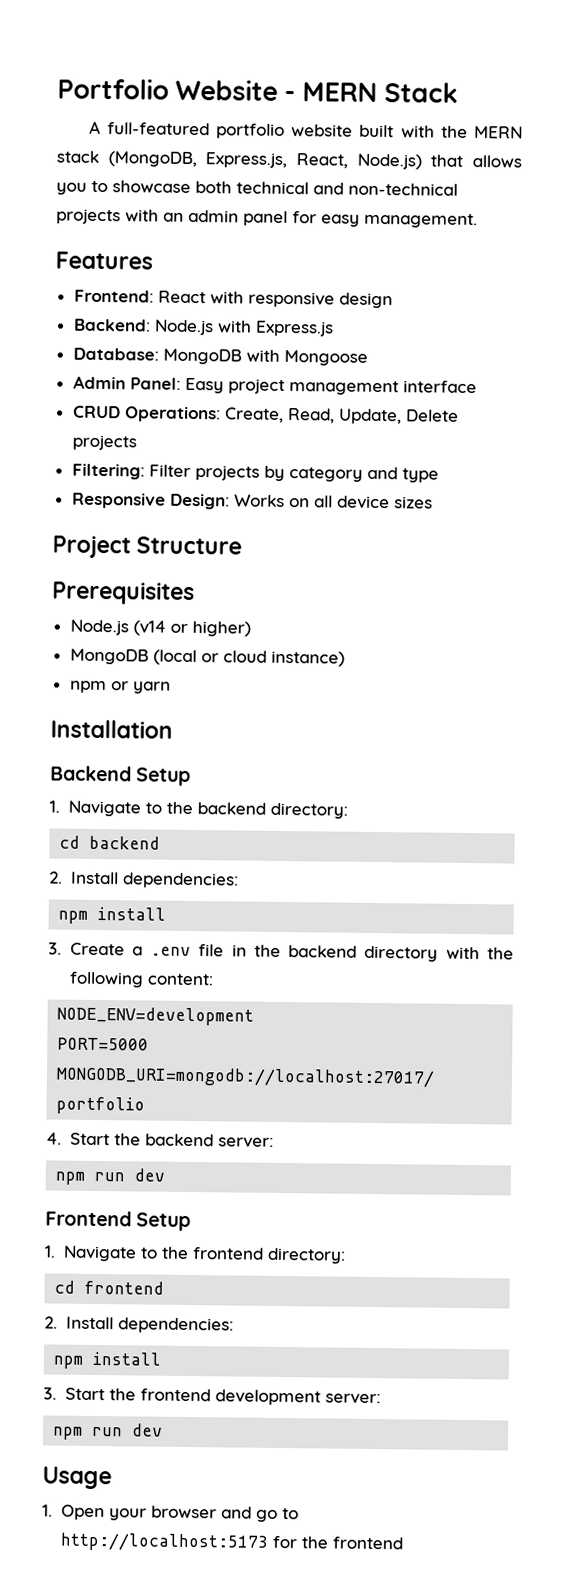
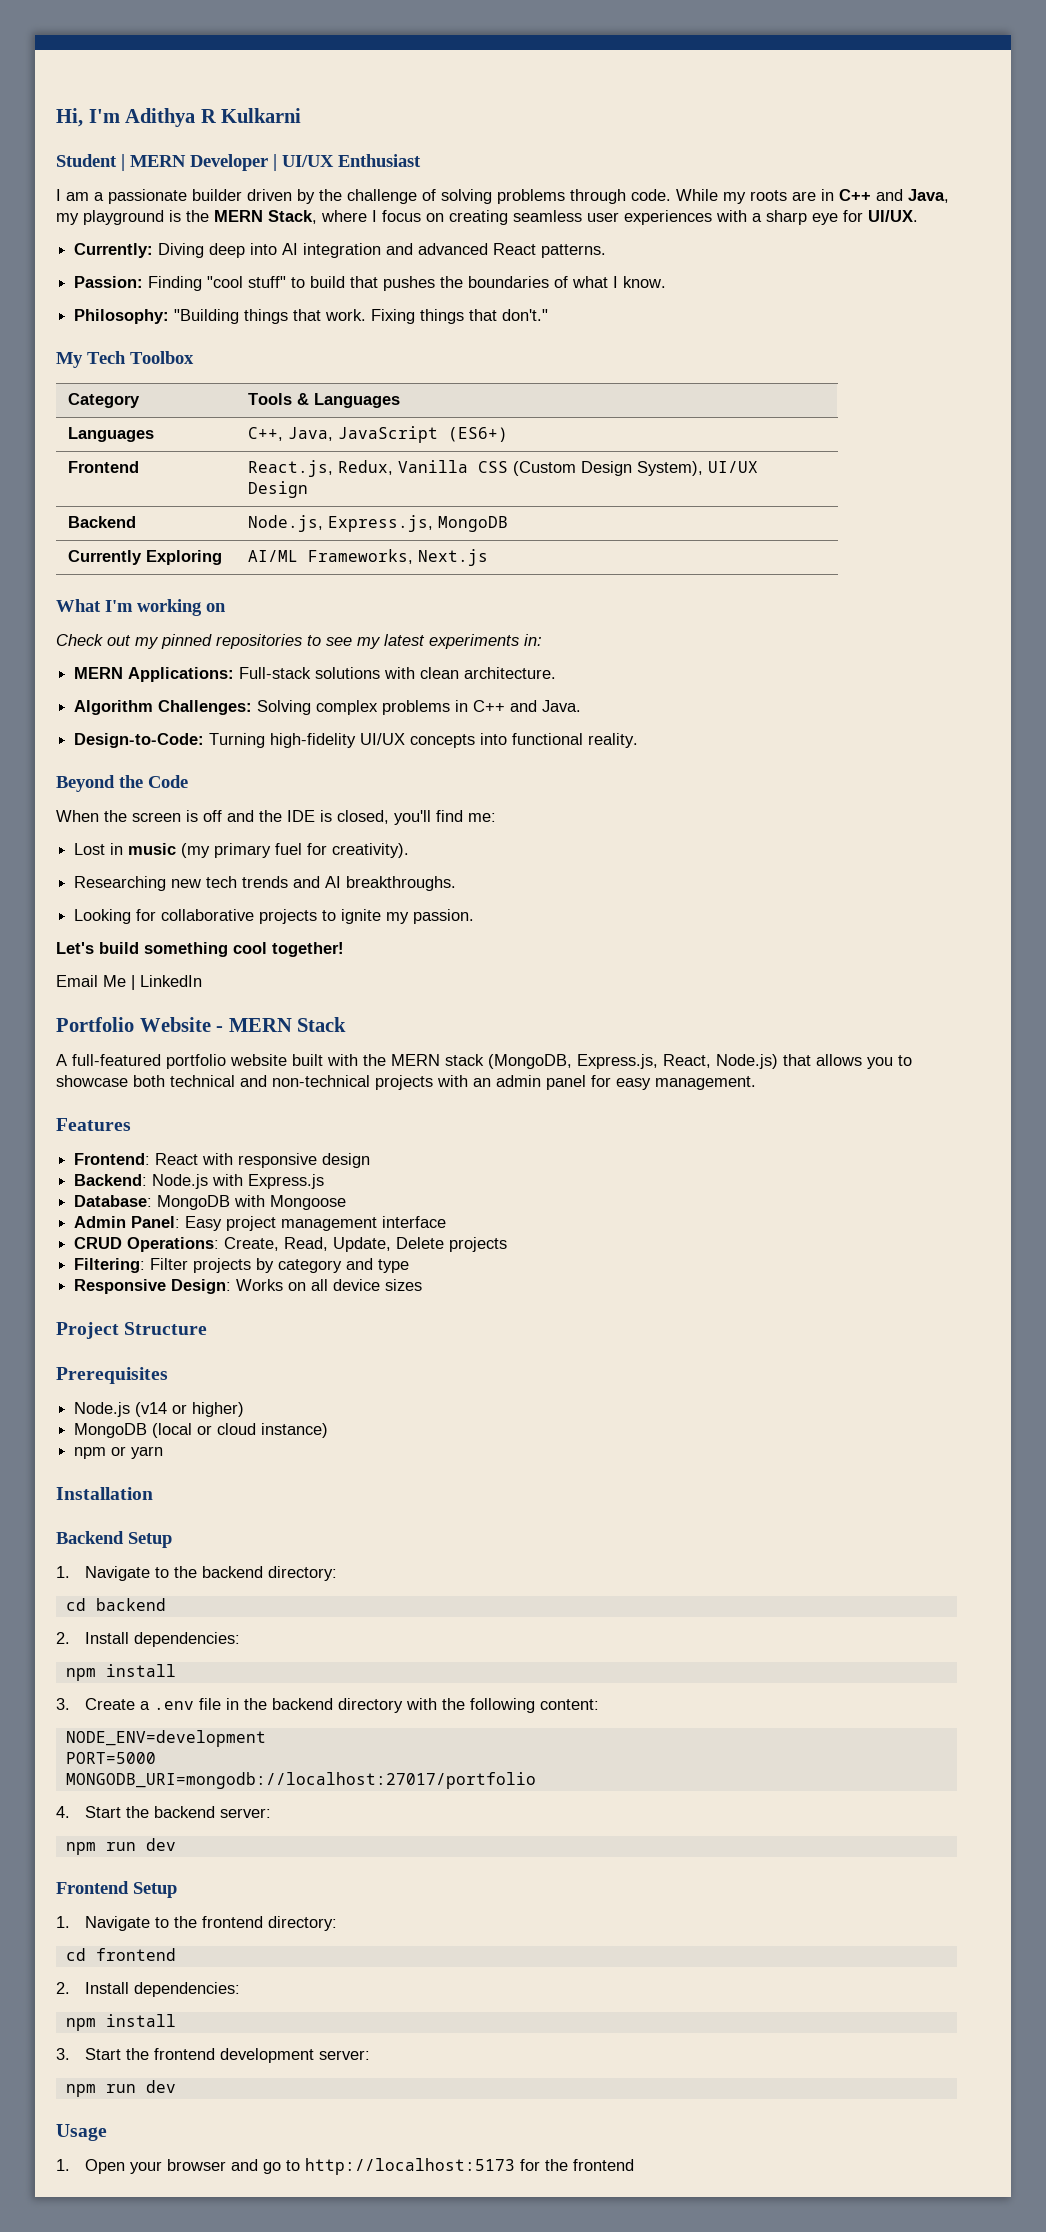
(57, 88) none -> [56,108,302,127] [56,154,421,171] [56,189,949,204] [56,210,918,225] [74,243,607,258] [74,276,667,291] [74,309,549,324] [56,351,194,368] [68,393,141,408] [248,393,401,408] [68,427,155,442] [248,426,509,443] [68,461,140,473] [248,460,759,477] [248,481,309,498] [68,516,137,528] [248,515,509,532] [68,550,223,565] [248,549,489,566] [56,599,226,616] [56,634,542,649] [74,667,557,682] [74,700,582,715] [74,733,639,748] [56,775,188,792] [56,810,496,825] [74,843,410,858] [74,876,457,891] [74,909,475,924] [56,942,344,957] [56,975,202,990] Hi, I'm Adithya R Kulkarni // Student | MERN Developer | UI/UX Enthusiast // I am a passionate builder driven by the challenge of solving problems through code. While my roots are in C++ and Java, my playground is the MERN Stack, where I focus on creating seamless user experiences with a sharp eye for UI/UX. // Currently: Diving deep into AI integration and advanced React patterns. // Passion: Finding "cool stuff" to build that pushes the boundaries of what I know. // Philosophy: "Building things that work. Fixing things that don't." // My Tech Toolbox // Category | Tools & Languages // Languages | C++, Java, JavaScript (ES6+) // Frontend | React.js, Redux, Vanilla CSS (Custom Design System), UI/UX Design // Backend | Node.js, Express.js, MongoDB // Currently Exploring | AI/ML Frameworks, Next.js // What I'm working on // Check out my pinned repositories to see my latest experiments in: // MERN Applications: Full-stack solutions with clean architecture. // Algorithm Challenges: Solving complex problems in C++ and Java. // Design-to-Code: Turning high-fidelity UI/UX concepts into functional reality. // Beyond the Code // When the screen is off and the IDE is closed, you'll find me: // Lost in music (my primary fuel for creativity). // Researching new tech trends and AI breakthroughs. // Looking for collaborative projects to ignite my passion. // Let's build something cool together! // Email Me | LinkedIn //

